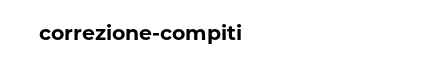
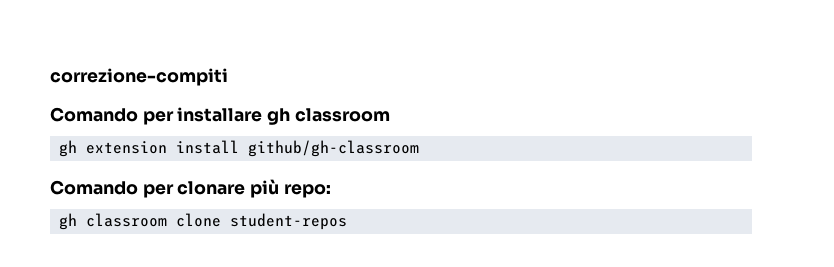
(242, 34) none -> [50,107,390,125] [59,140,419,157] [50,179,331,198] [59,213,347,230] // Comando per installare gh classroom // gh extension install github/gh-classroom // Comando per clonare più repo: // gh classroom clone student-repos

